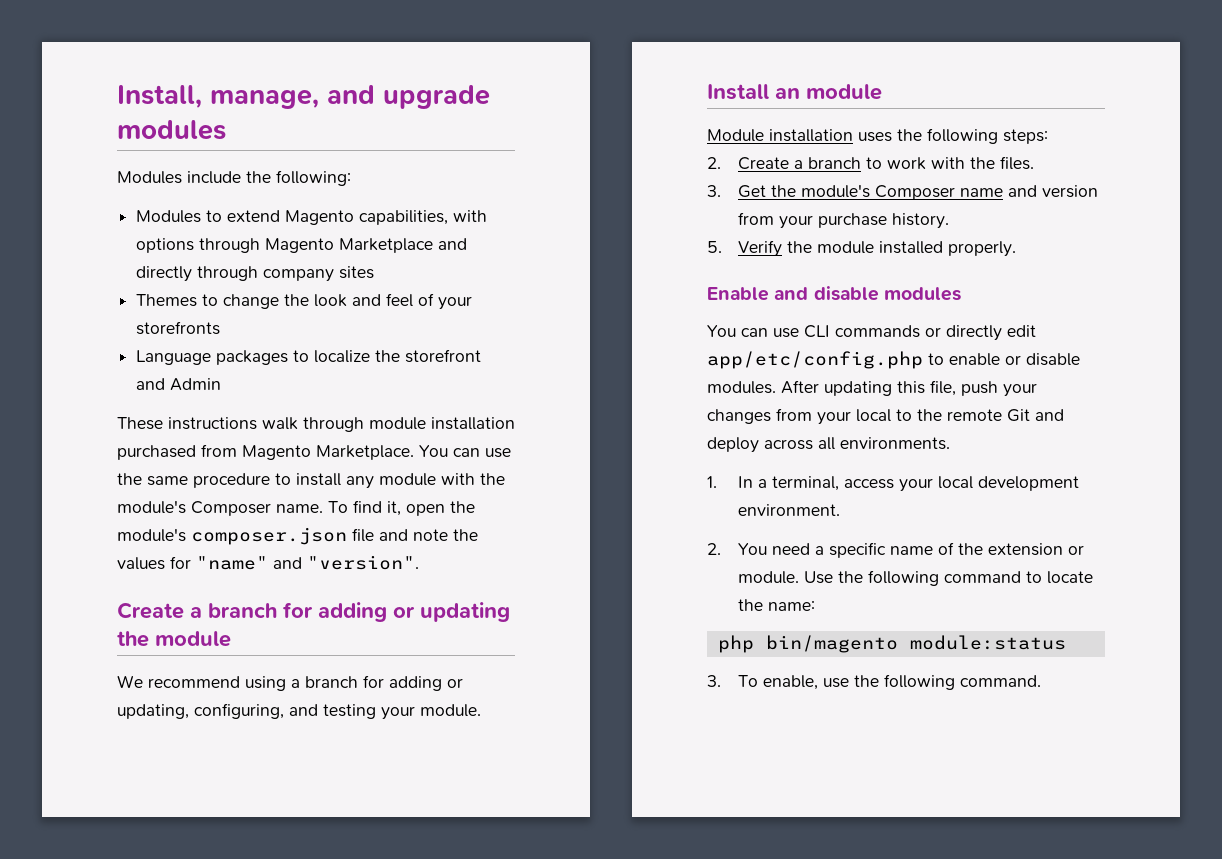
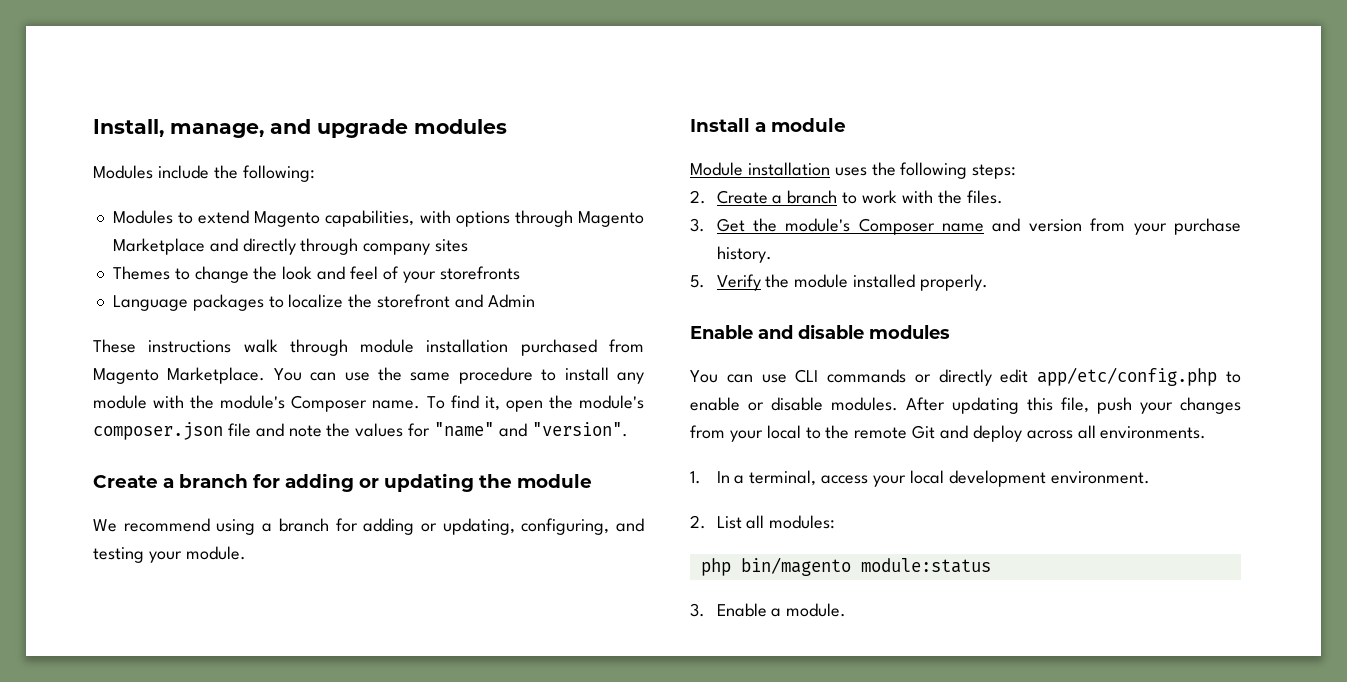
[775,87,800,99] an -> [755,122,766,132] a
[737,542,1084,558] [737,570,1093,586] [737,599,815,611] [717,635,1066,653] [707,674,1041,690] You need a specific name of the extension or module. Use the following command to locate the name: // php bin/magento module:status // 3. To enable, use the following command. -> [716,515,836,529] [700,557,991,576] [690,603,847,617] List all modules: // php bin/magento module:status // 3. Enable a module.

